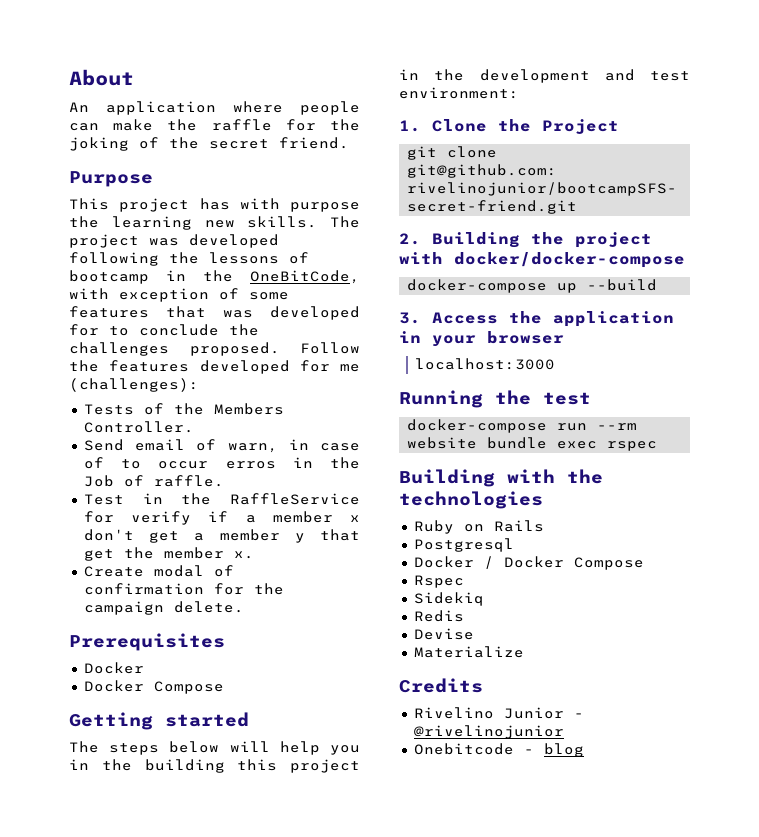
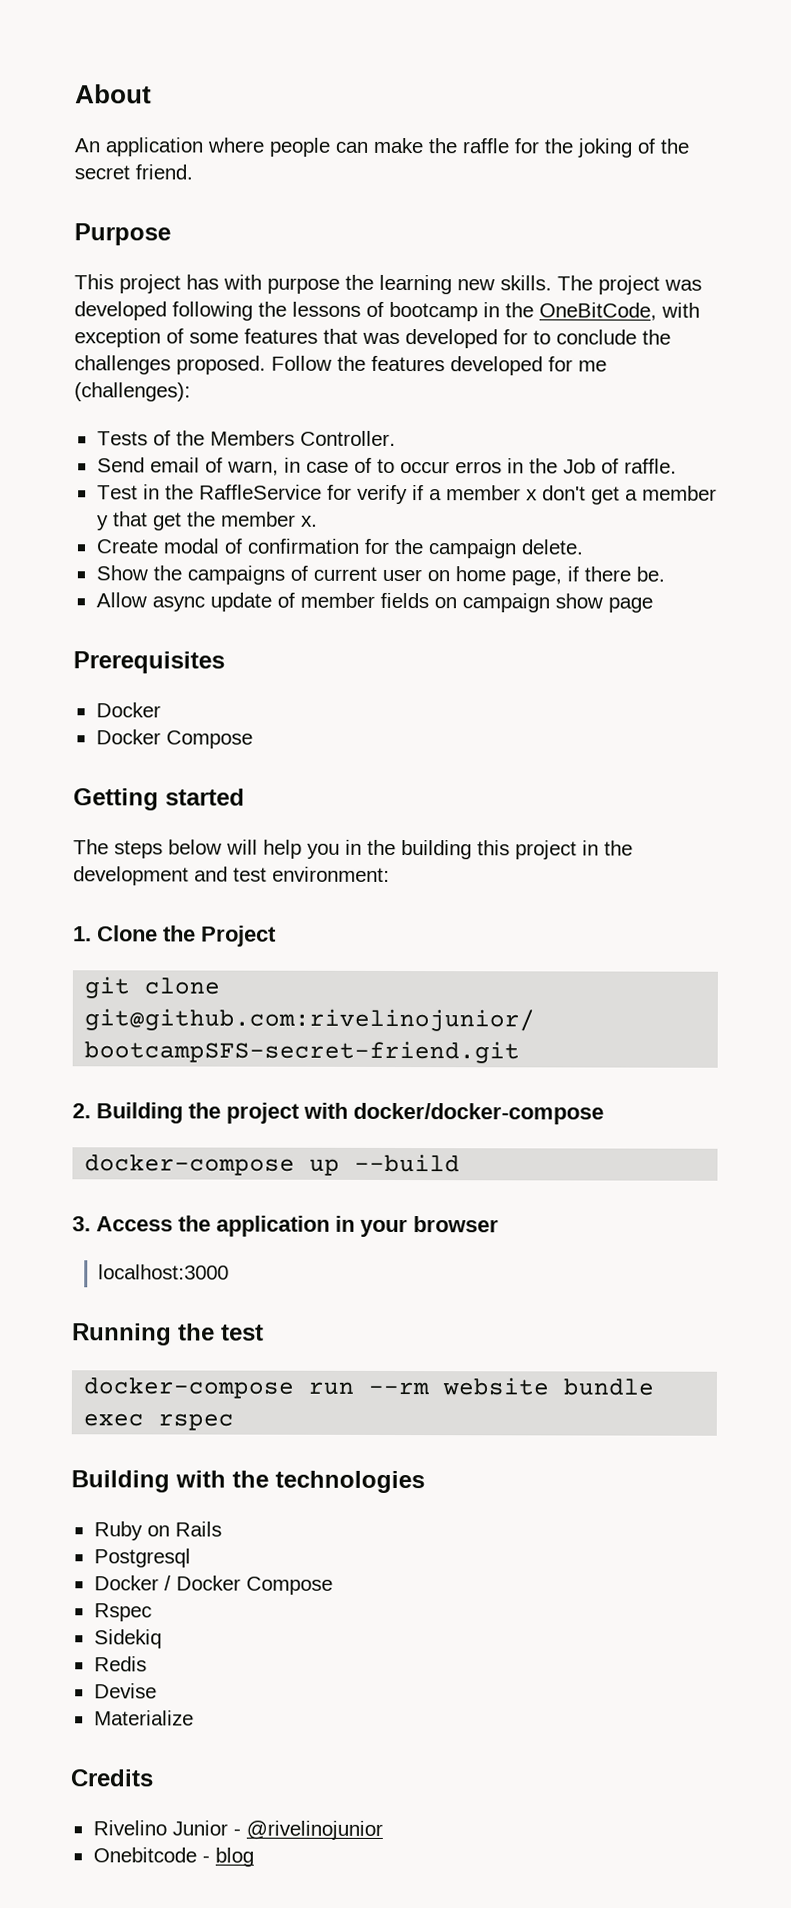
(244, 607) none -> [95,565,665,586] [95,592,653,613] // Show the campaigns of current user on home page, if there be. // Allow async update of member fields on campaign show page

